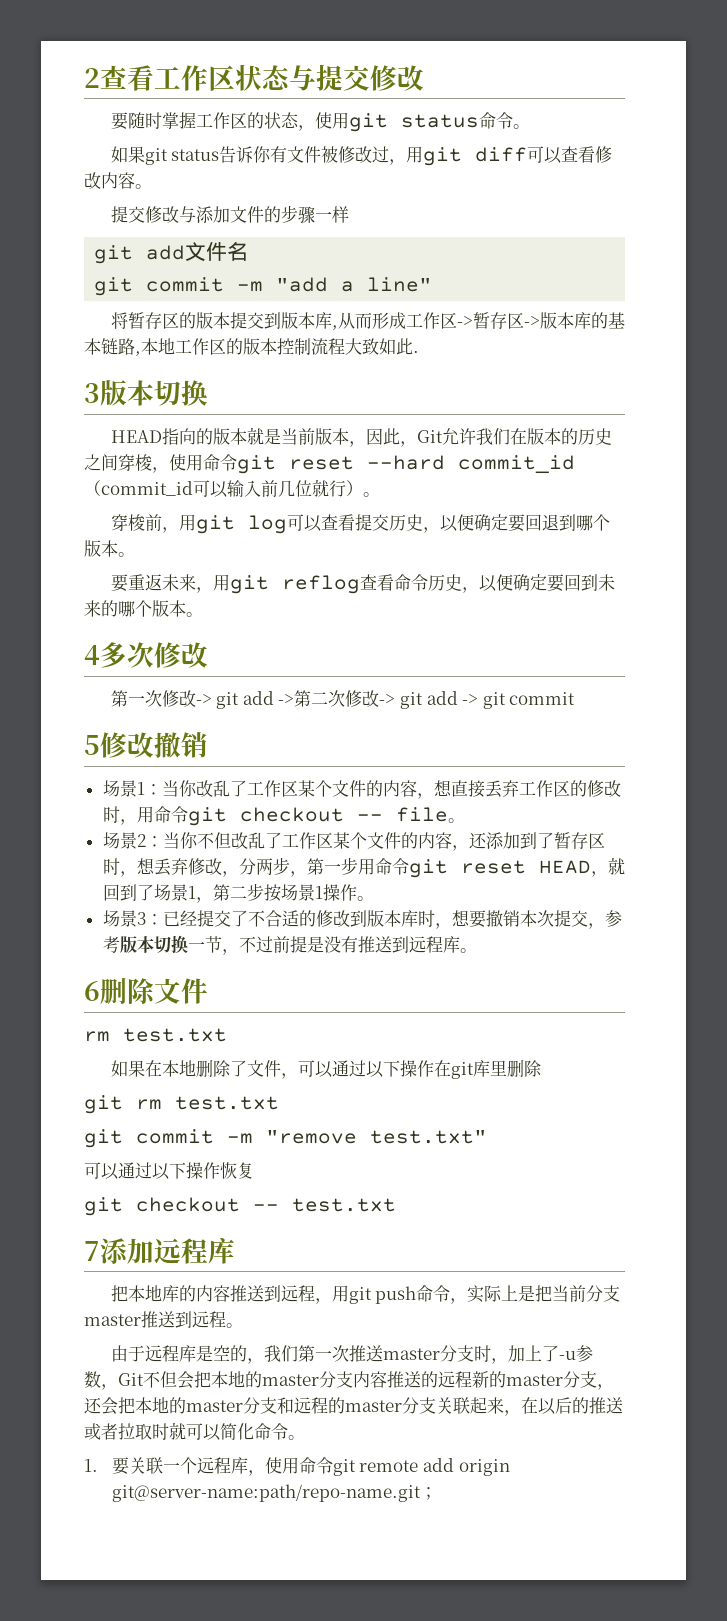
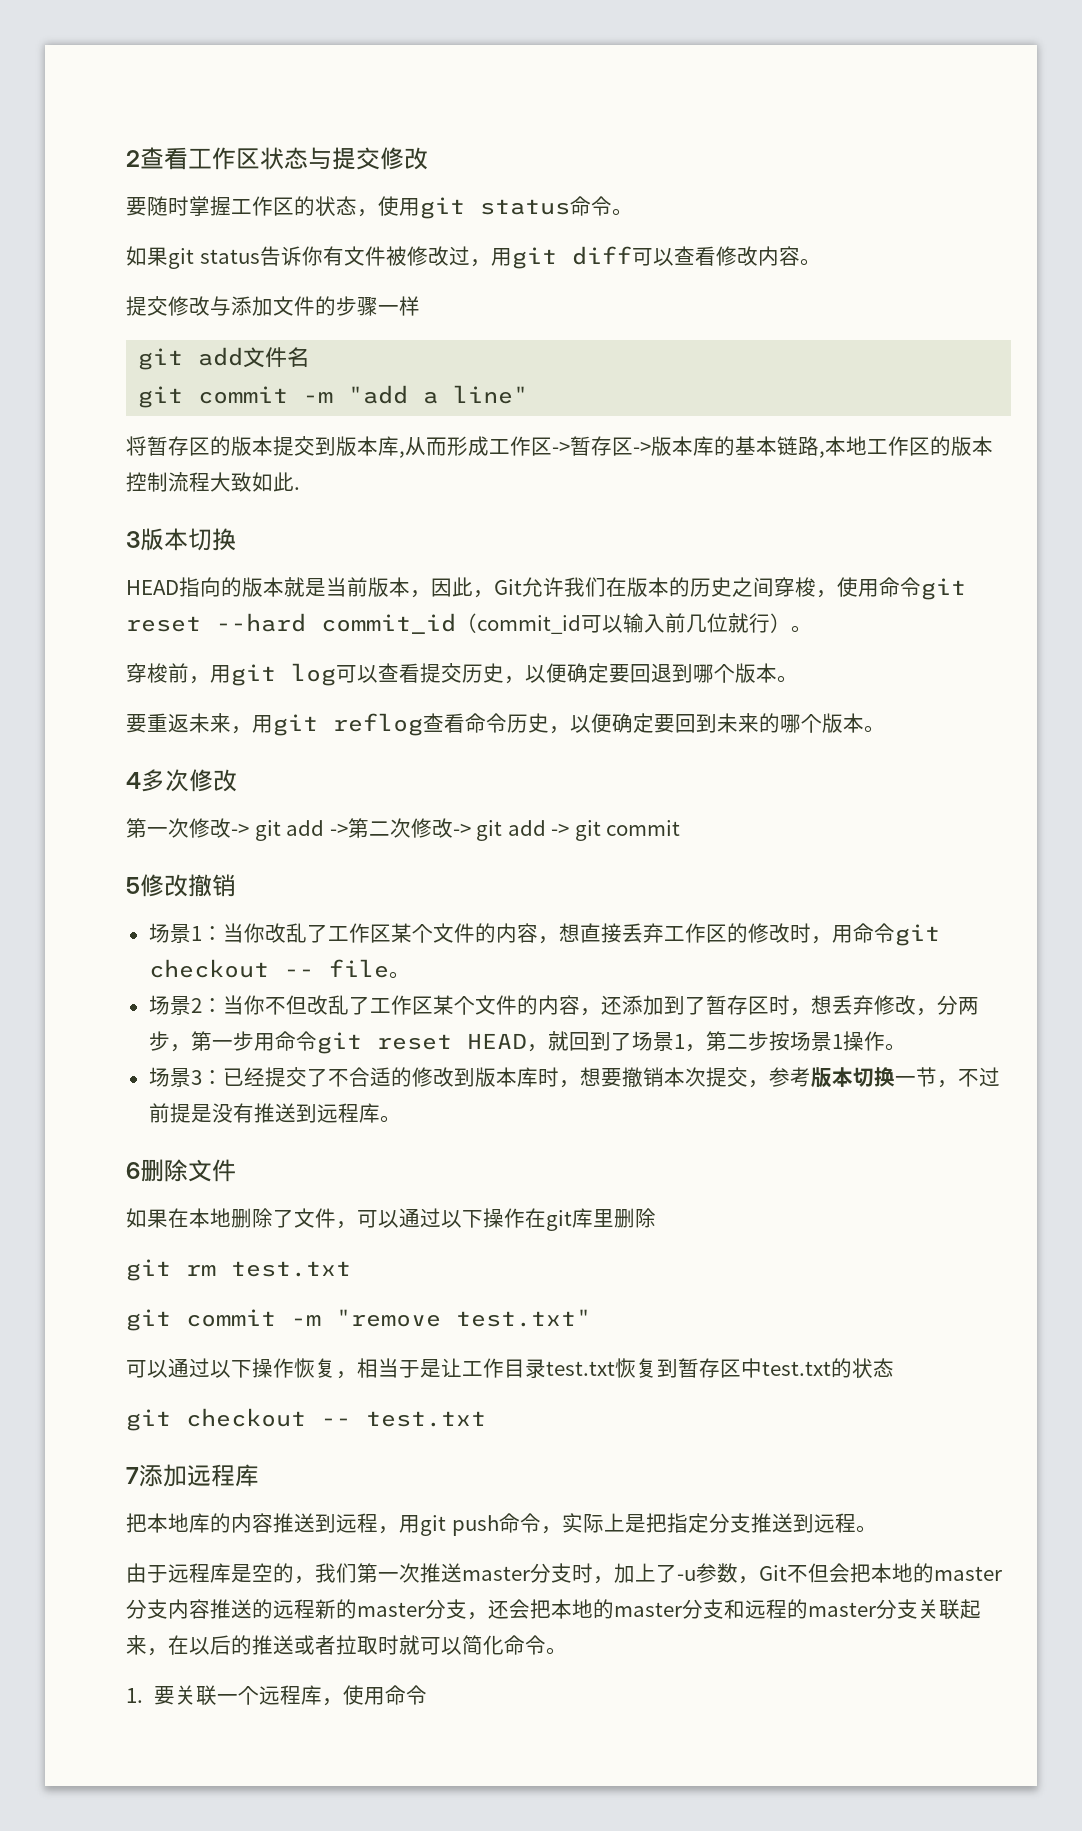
[84,1028,227,1042] // rm test.txt -> (236, 1170) none
(254, 1170) none -> [336,1358,894,1379] ，相当于是让工作目录test.txt恢复到暂存区中test.txt的状态
[552,1285,621,1302] [84,1314,141,1326] 当前分支master -> [666,1513,751,1533] 指定分支
[332,1458,510,1476] [111,1484,437,1502] git remote add origin git@server-name:path/repo-name.git； -> (428, 1695) none

